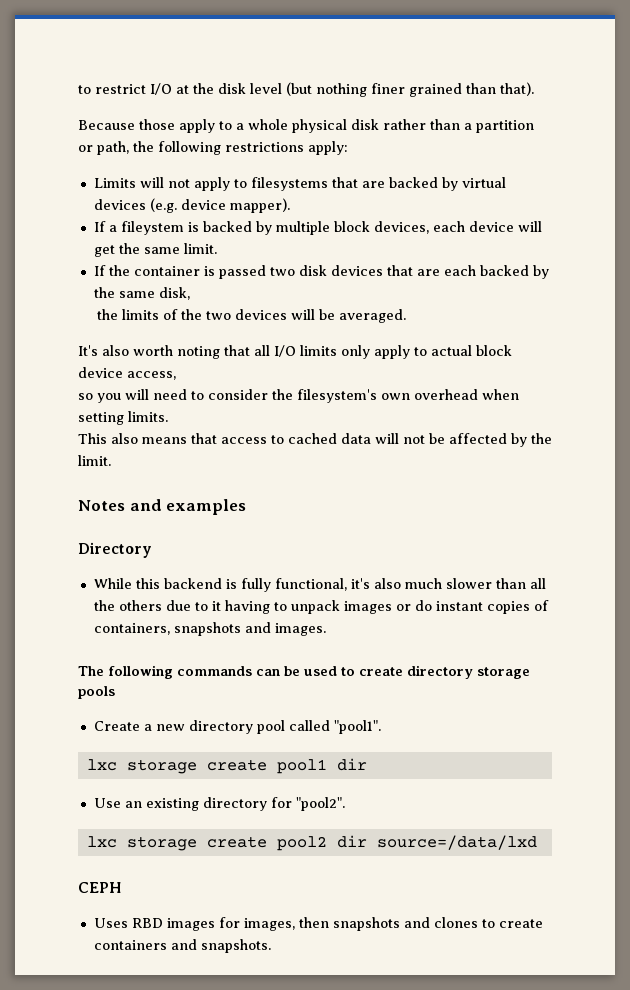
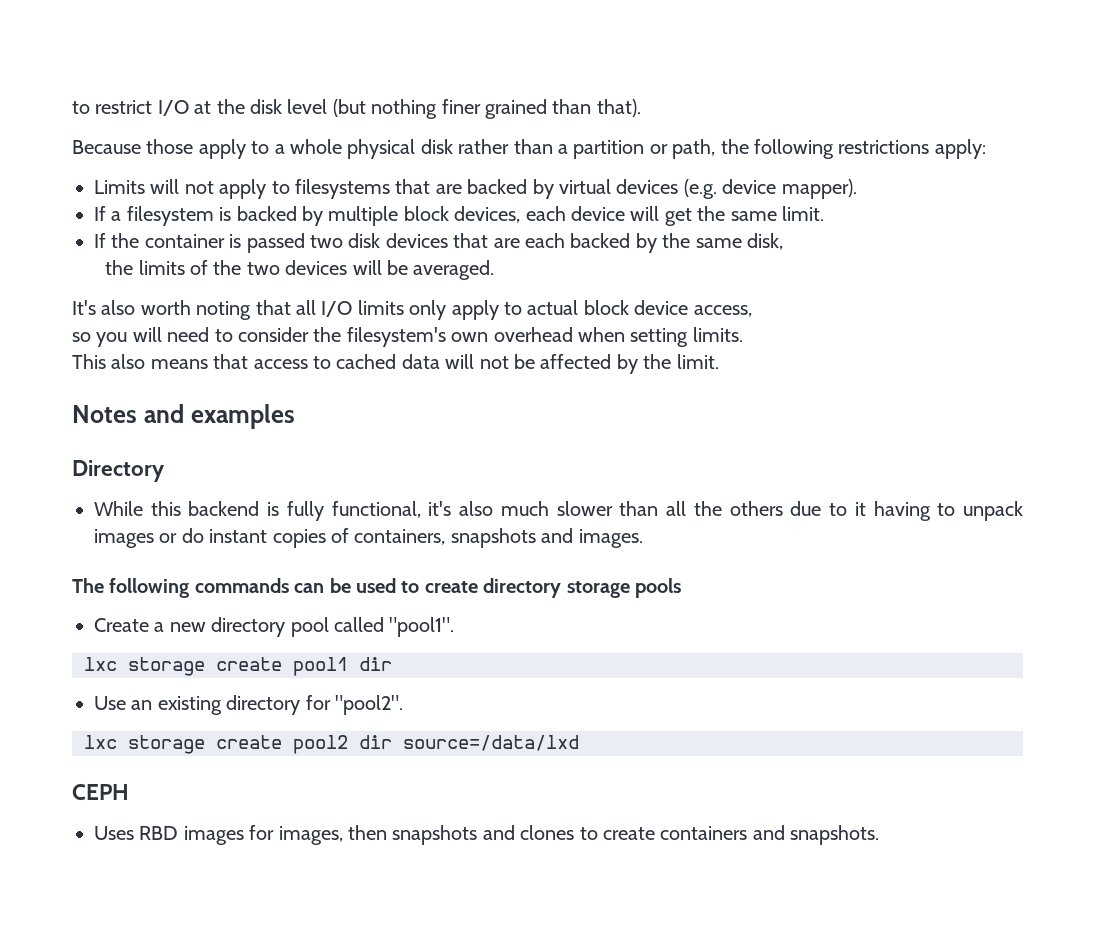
[120,221,184,235] fileystem -> [126,206,214,226] filesystem

